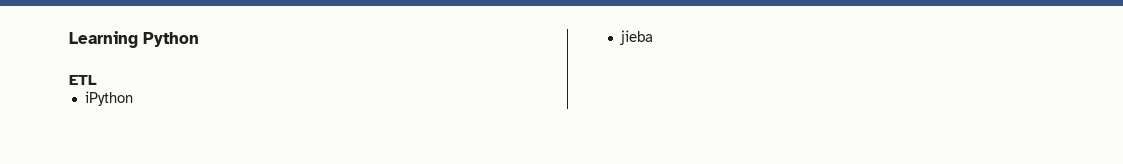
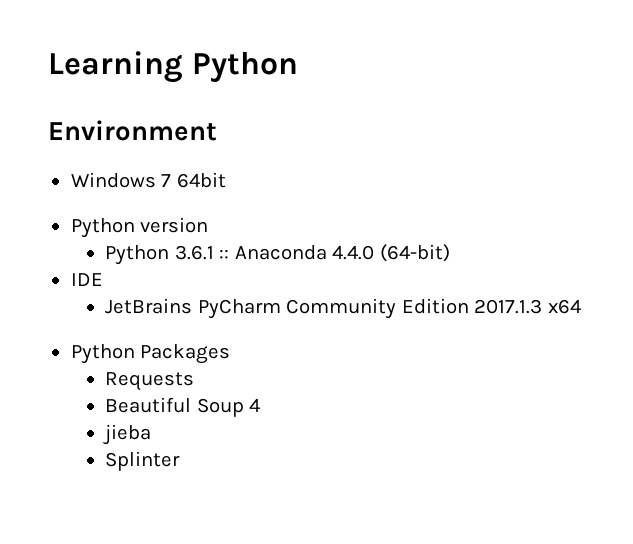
[69,75,97,85] [84,91,133,106] ETL // iPython -> [48,120,217,141] [70,172,226,188] [70,217,209,238] [105,244,450,265] [70,273,103,286] [105,298,581,319] [70,344,231,364] [105,372,195,391] [105,397,261,417] Environment // Windows 7 64bit // Python version // Python 3.6.1 :: Anaconda 4.4.0 (64-bit) // IDE // JetBrains PyCharm Community Edition 2017.1.3 x64 // Python Packages // Requests // Beautiful Soup 4
(654, 37) none -> [105,451,181,471] // Splinter

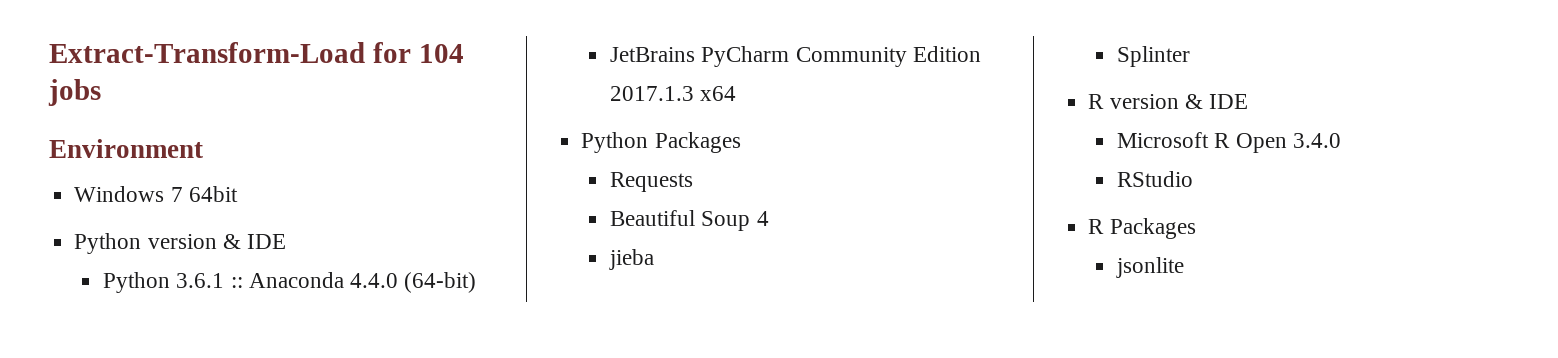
[48,51,298,83] Learning Python -> [49,42,464,63] [48,79,101,106] Extract-Transform-Load for 104 jobs
(209, 225) none -> [222,234,286,249] & IDE
[70,273,103,286] // IDE -> (477, 282) none
(181, 461) none -> [1088,94,1248,109] [1117,132,1341,153] [1117,171,1194,187] [1088,218,1196,239] [1116,257,1185,278] // R version & IDE // Microsoft R Open 3.4.0 // RStudio // R Packages // jsonlite

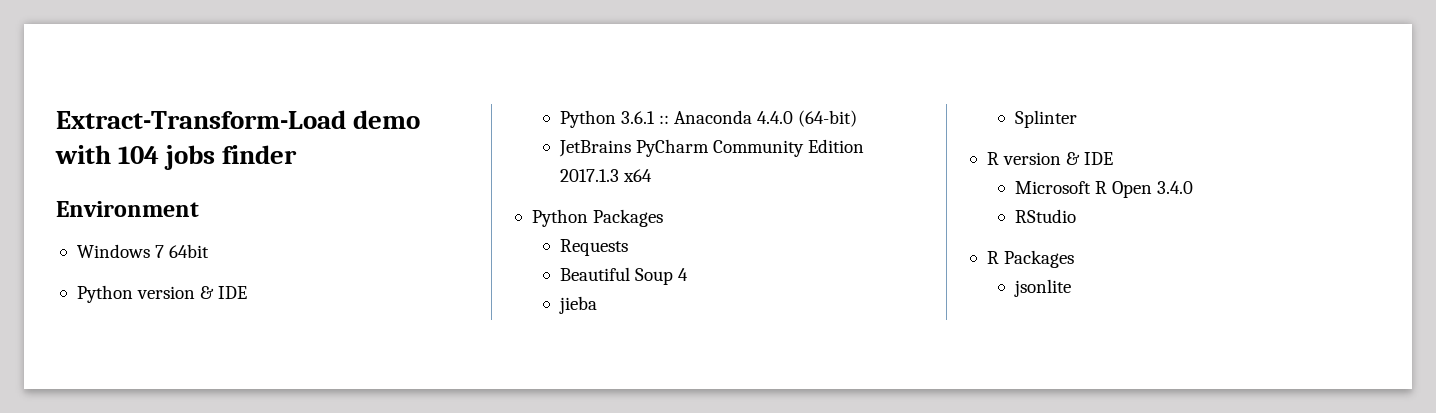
[372,42,411,63] for -> [353,110,421,129] [55,145,111,164] demo with
(101, 92) none -> [222,145,298,164] finder

